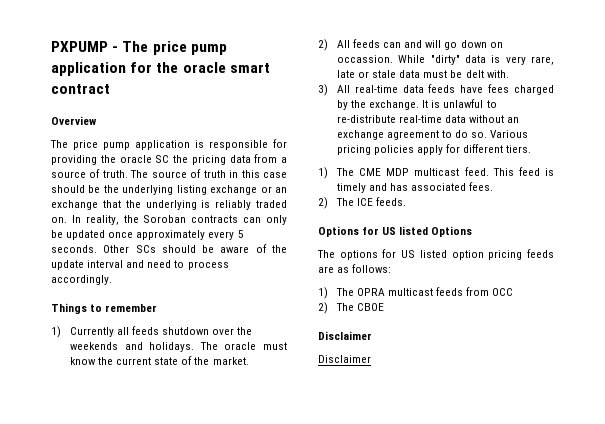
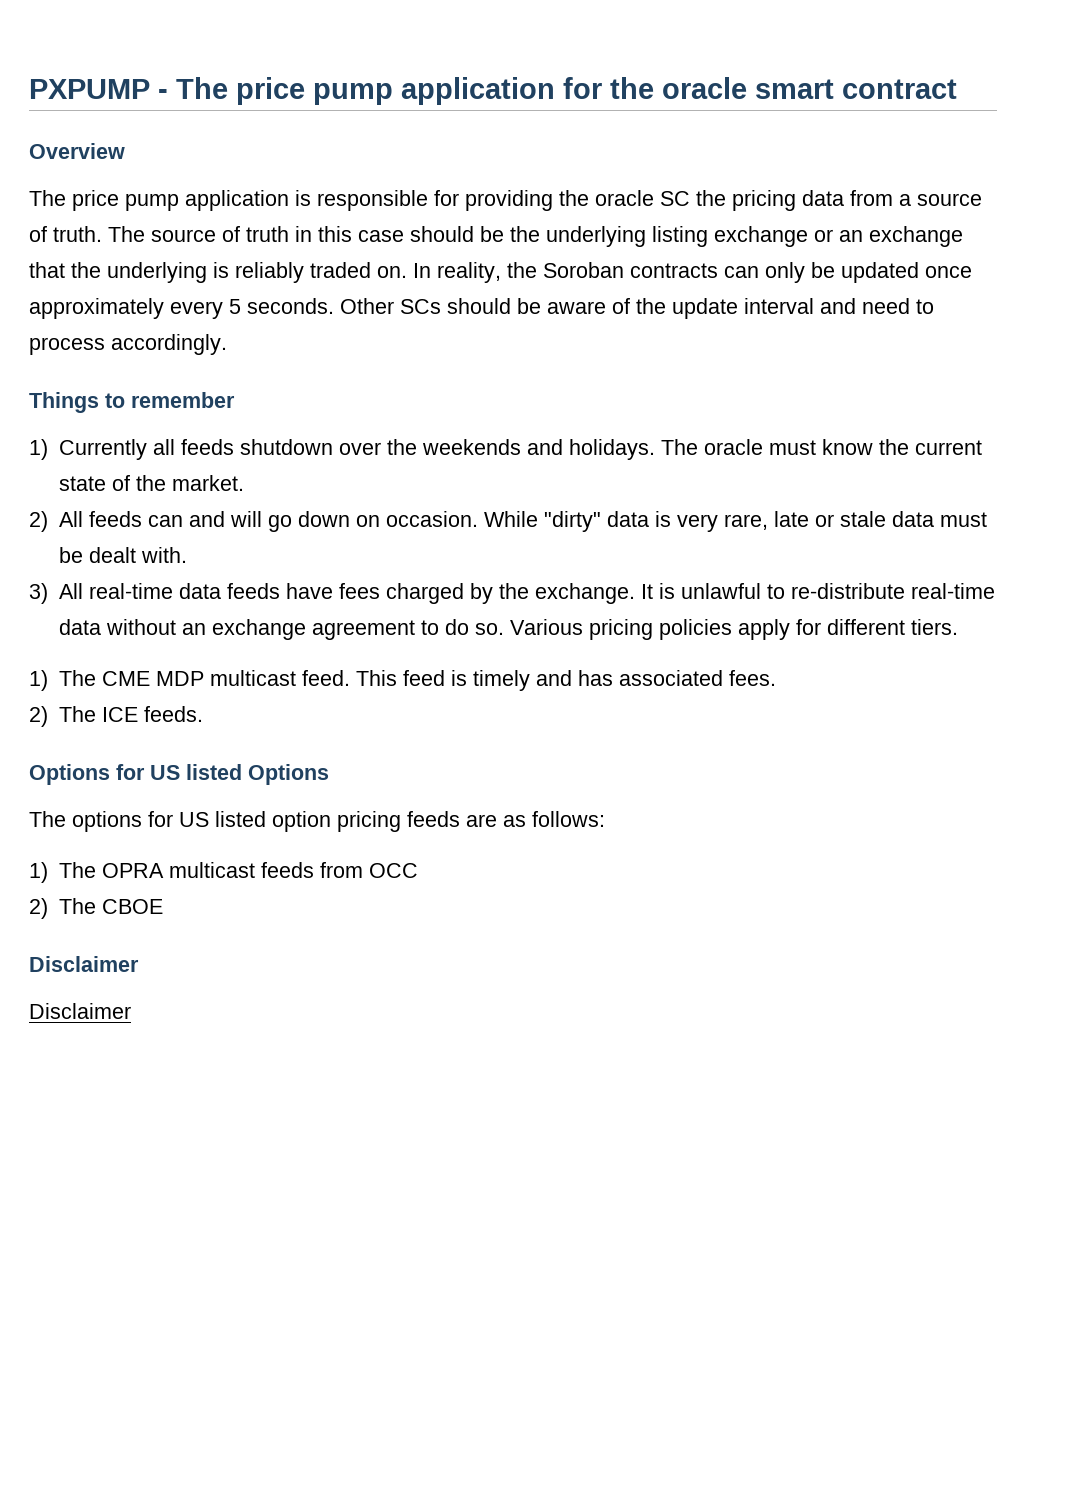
[336,55,393,63] occassion. -> [385,511,478,527] occasion.
[465,70,484,78] delt -> [88,547,136,563] dealt

